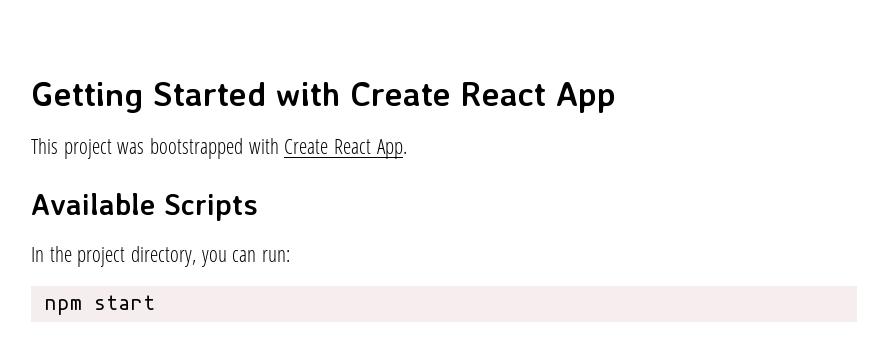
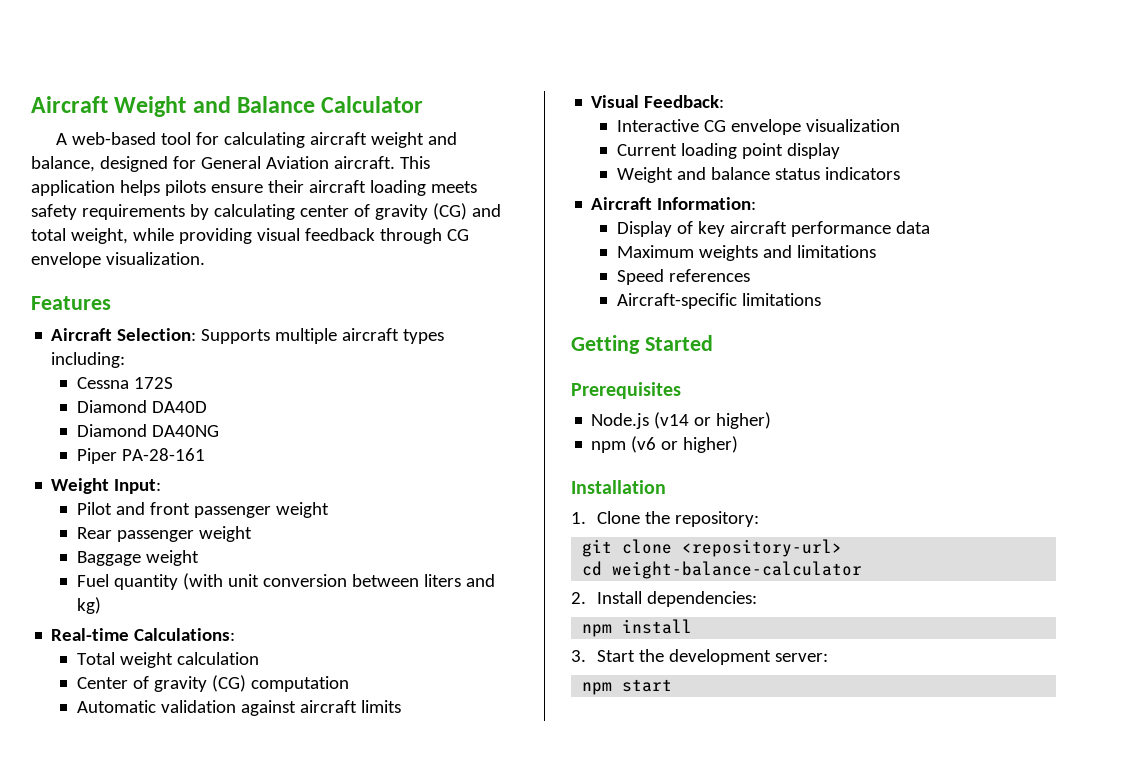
[31,82,616,113] [31,138,407,159] [31,193,258,221] [31,246,291,267] Getting Started with Create React App // This project was bootstrapped with Create React App. // Available Scripts // In the project directory, you can run: -> [31,96,424,117] [55,132,457,148] [31,156,430,172] [31,180,477,196] [31,203,501,220] [31,228,469,244] [31,252,205,268] [31,296,111,310] [51,328,445,344] [51,352,126,368] [77,377,174,389] [77,400,208,413] [77,424,220,437] [77,448,206,464] [51,478,162,494] [77,502,330,518] [77,526,253,542] [77,550,200,566] [77,573,496,590] [77,597,102,614] [51,628,236,641] [77,652,260,668] [77,675,350,692] [77,700,402,716] [591,95,725,108] [617,119,901,135] [617,143,841,159] [617,167,901,183] [591,197,757,210] [617,221,931,237] [617,245,877,261] [617,269,751,285] [617,293,822,309] [571,335,713,354] [571,382,681,399] [591,412,772,429] [591,436,739,453] [571,480,666,494] [571,511,759,527] [582,539,843,557] [582,561,863,579] [571,591,757,607] [582,619,693,637] [571,649,828,665] Aircraft Weight and Balance Calculator // A web-based tool for calculating aircraft weight and balance, designed for General Aviation aircraft. This application helps pilots ensure their aircraft loading meets safety requirements by calculating center of gravity (CG) and total weight, while providing visual feedback through CG envelope visualization. // Features // Aircraft Selection: Supports multiple aircraft types including: // Cessna 172S // Diamond DA40D // Diamond DA40NG // Piper PA-28-161 // Weight Input: // Pilot and front passenger weight // Rear passenger weight // Baggage weight // Fuel quantity (with unit conversion between liters and kg) // Real-time Calculations: // Total weight calculation // Center of gravity (CG) computation // Automatic validation against aircraft limits // Visual Feedback: // Interactive CG envelope visualization // Current loading point display // Weight and balance status indicators // Aircraft Information: // Display of key aircraft performance data // Maximum weights and limitations // Speed references // Aircraft-specific limitations // Getting Started // Prerequisites // Node.js (v14 or higher) // npm (v6 or higher) // Installation // 1. Clone the repository: // git clone <repository-url> // cd weight-balance-calculator // 2. Install dependencies: // npm install // 3. Start the development server:

